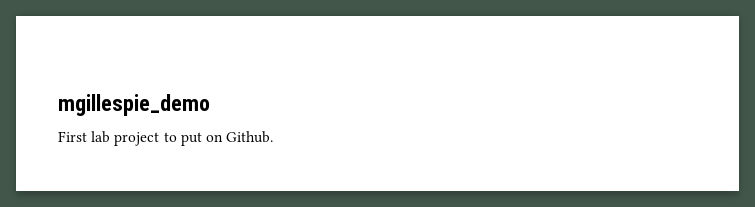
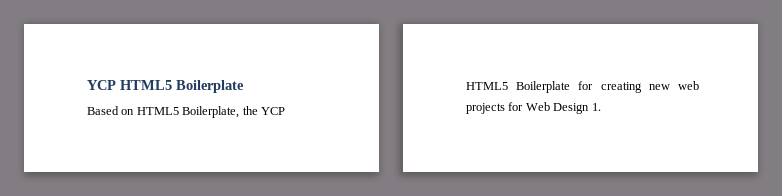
[58,94,210,116] [58,131,274,146] mgillespie_demo // First lab project to put on Github. -> [87,80,244,93] [87,106,285,118] [466,81,699,93] [466,102,601,114] YCP HTML5 Boilerplate // Based on HTML5 Boilerplate, the YCP HTML5 Boilerplate for creating new web projects for Web Design 1.

